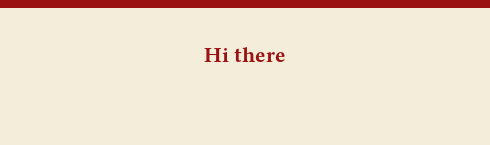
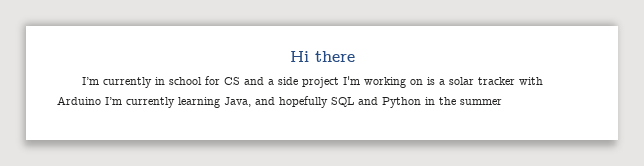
(287, 54) none -> [81,76,543,88] [57,96,502,108] // I’m currently in school for CS and a side project I'm working on is a solar tracker with Arduino I’m currently learning Java, and hopefully SQL and Python in the summer

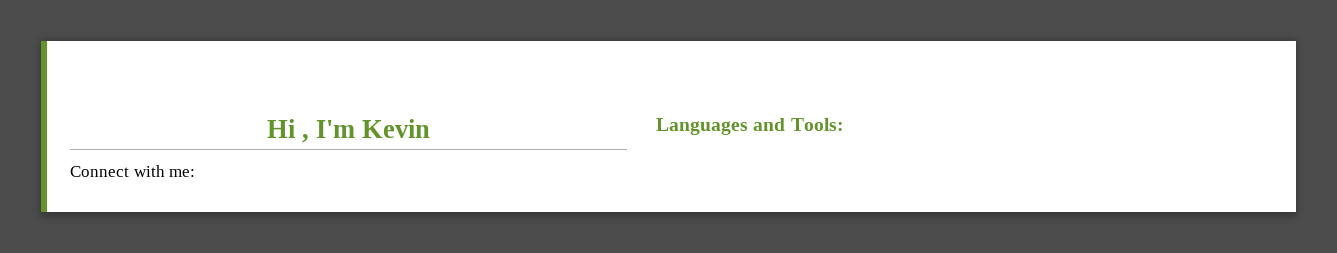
[314,51,355,62] [81,76,543,88] [57,96,502,108] there // I’m currently in school for CS and a side project I'm working on is a solar tracker with Arduino I’m currently learning Java, and hopefully SQL and Python in the summer -> [301,119,431,143] [70,165,196,177] [656,118,844,135] , I'm Kevin // Connect with me: // Languages and Tools:

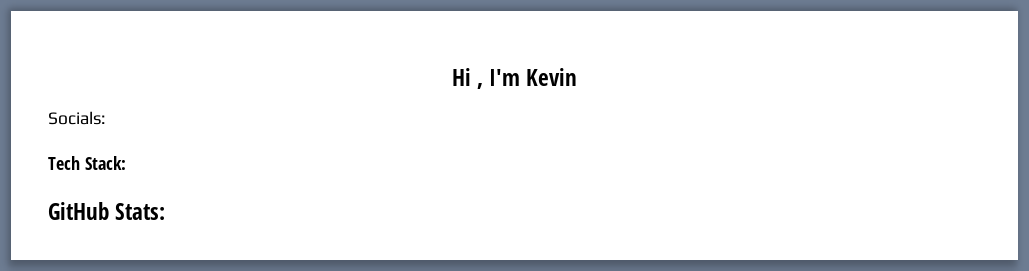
[70,165,196,177] [656,118,844,135] Connect with me: // Languages and Tools: -> [48,111,105,125] [48,156,126,170] [48,202,166,220] Socials: // Tech Stack: // GitHub Stats:

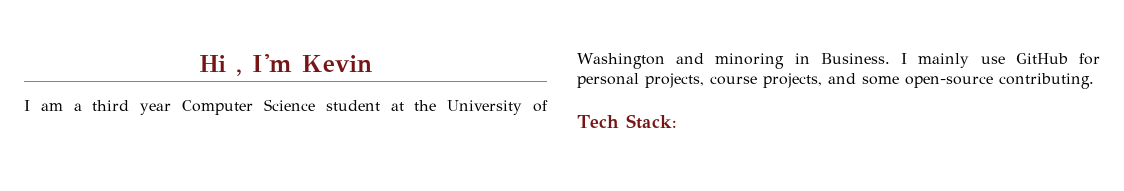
[48,111,105,125] Socials: -> [24,99,548,115] [577,53,1100,69] [577,73,1094,89] I am a third year Computer Science student at the University of Washington and minoring in Business. I mainly use GitHub for personal projects, course projects, and some open-source contributing.
[48,202,166,220] // GitHub Stats: -> (677, 121) none

